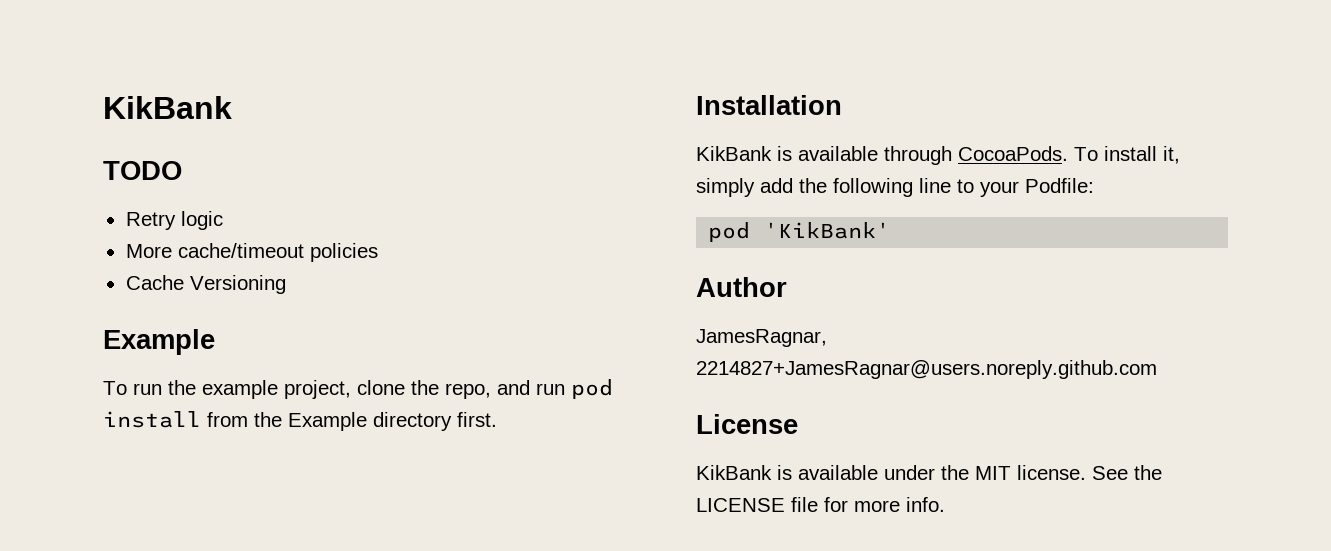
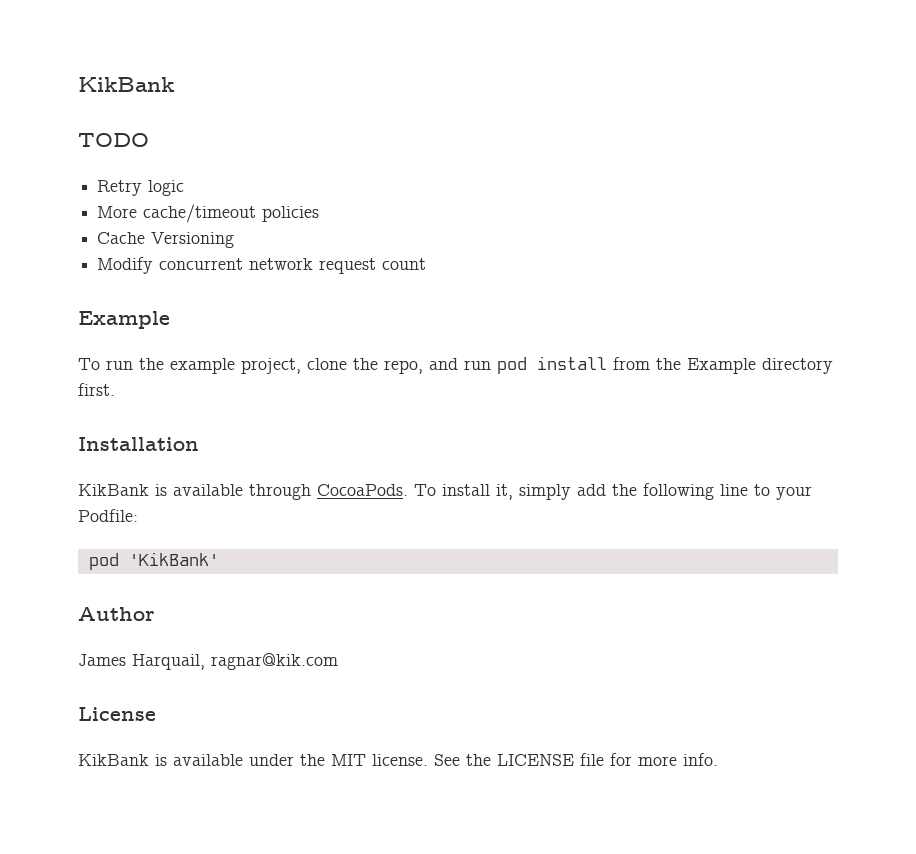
(286, 284) none -> [97,257,427,274] // Modify concurrent network request count
[696,329,827,347] [696,360,1157,379] JamesRagnar, 2214827+JamesRagnar@users.noreply.github.com -> [78,653,338,670] James Harquail, ragnar@kik.com

